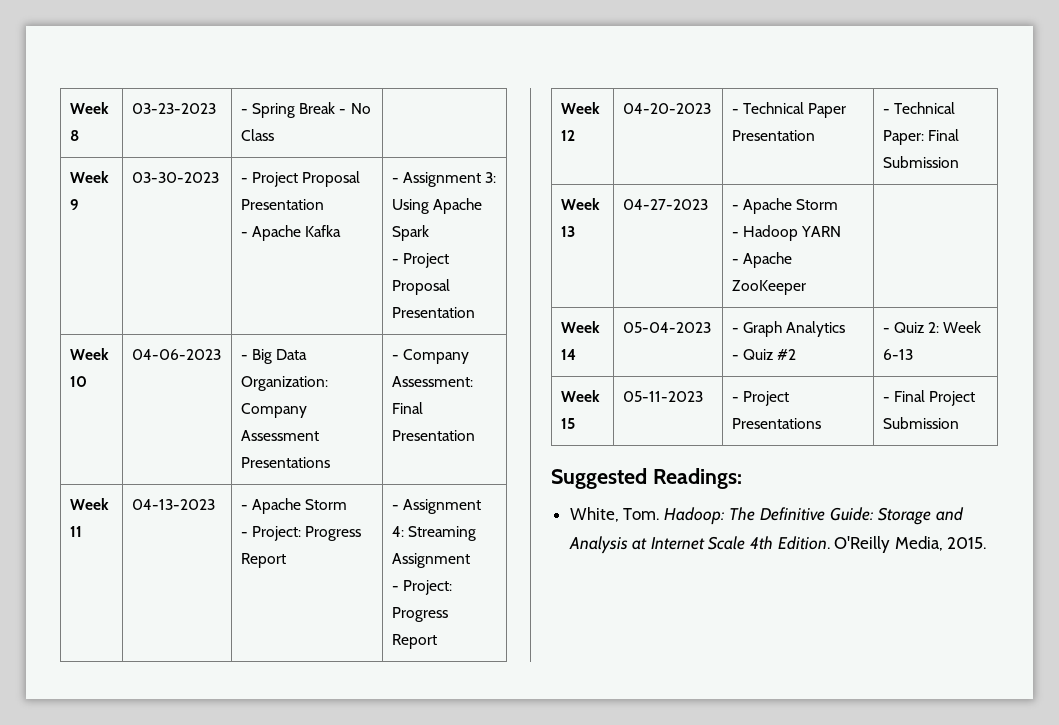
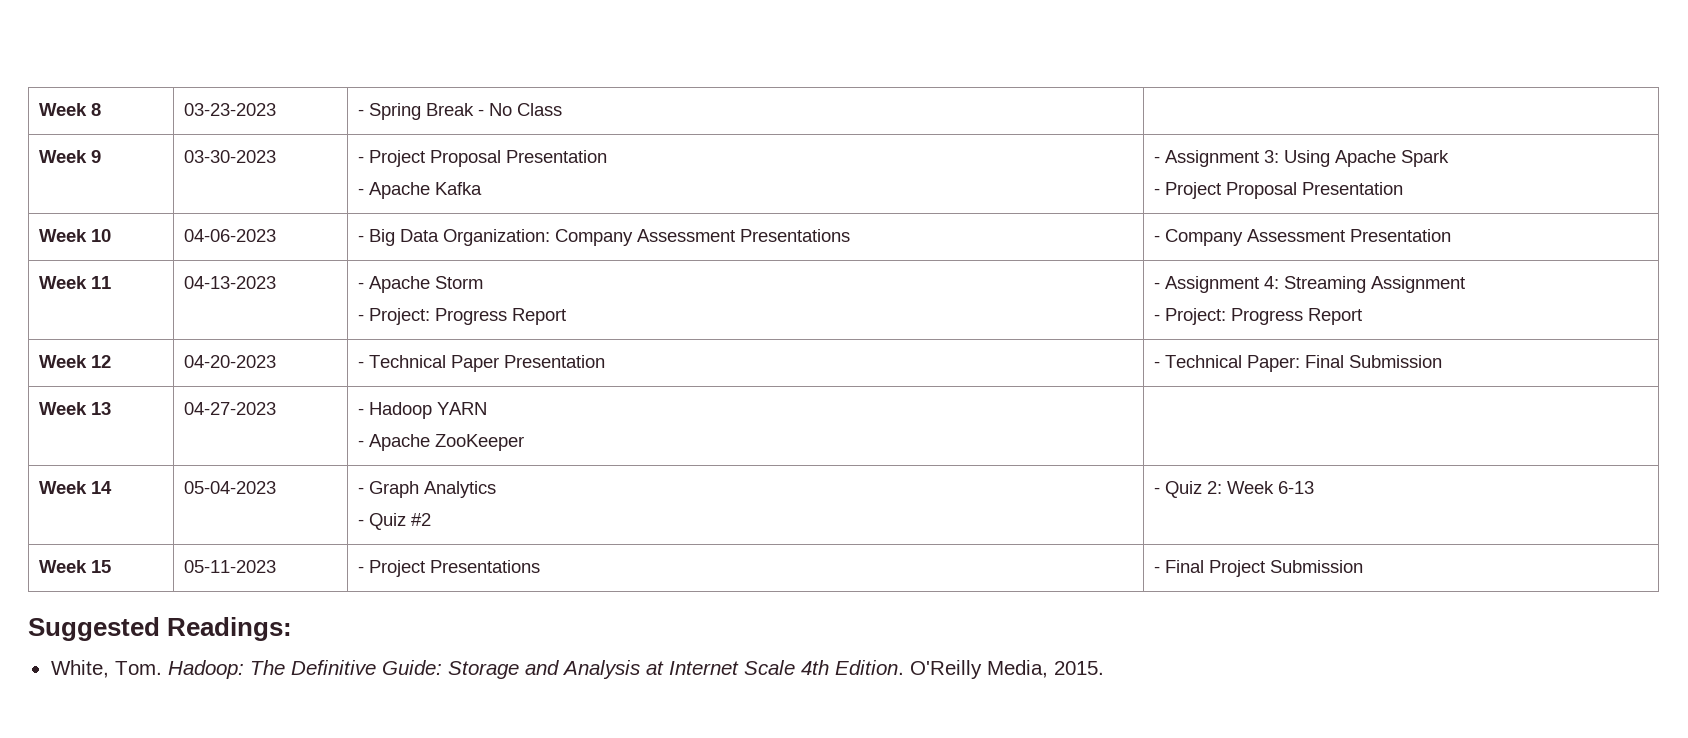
[391,376,473,387] [391,402,423,414] Assessment: Final -> [1246,229,1345,242] Assessment
[743,198,839,214] [731,232,739,237] Apache Storm // - -> (364, 411) none

